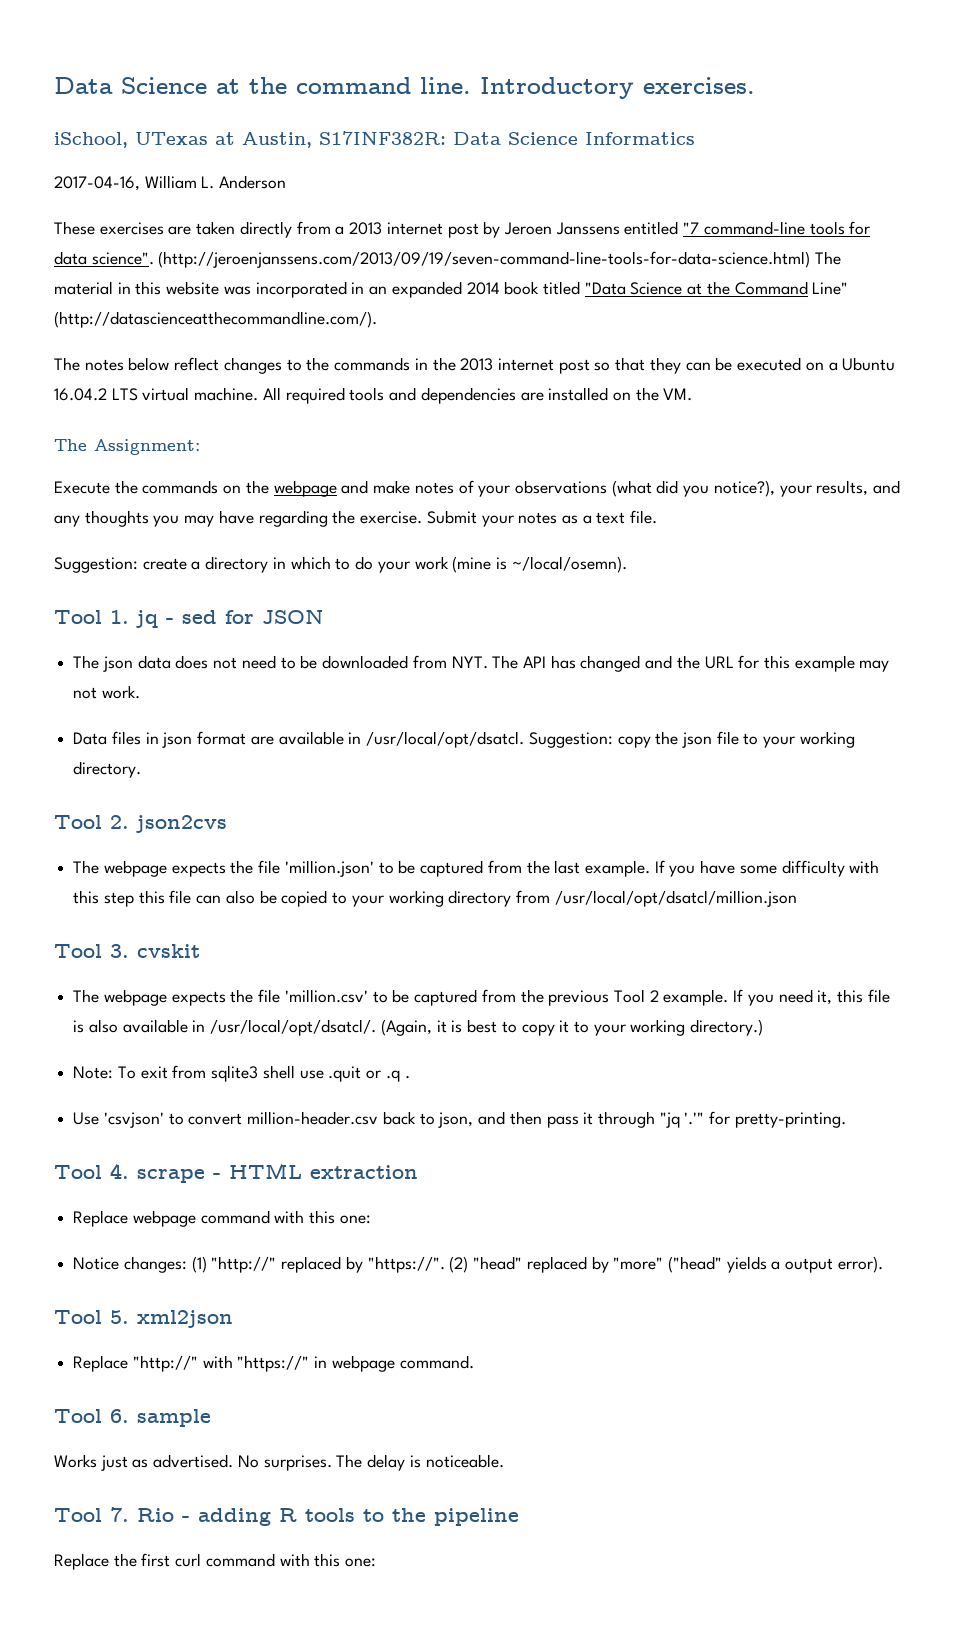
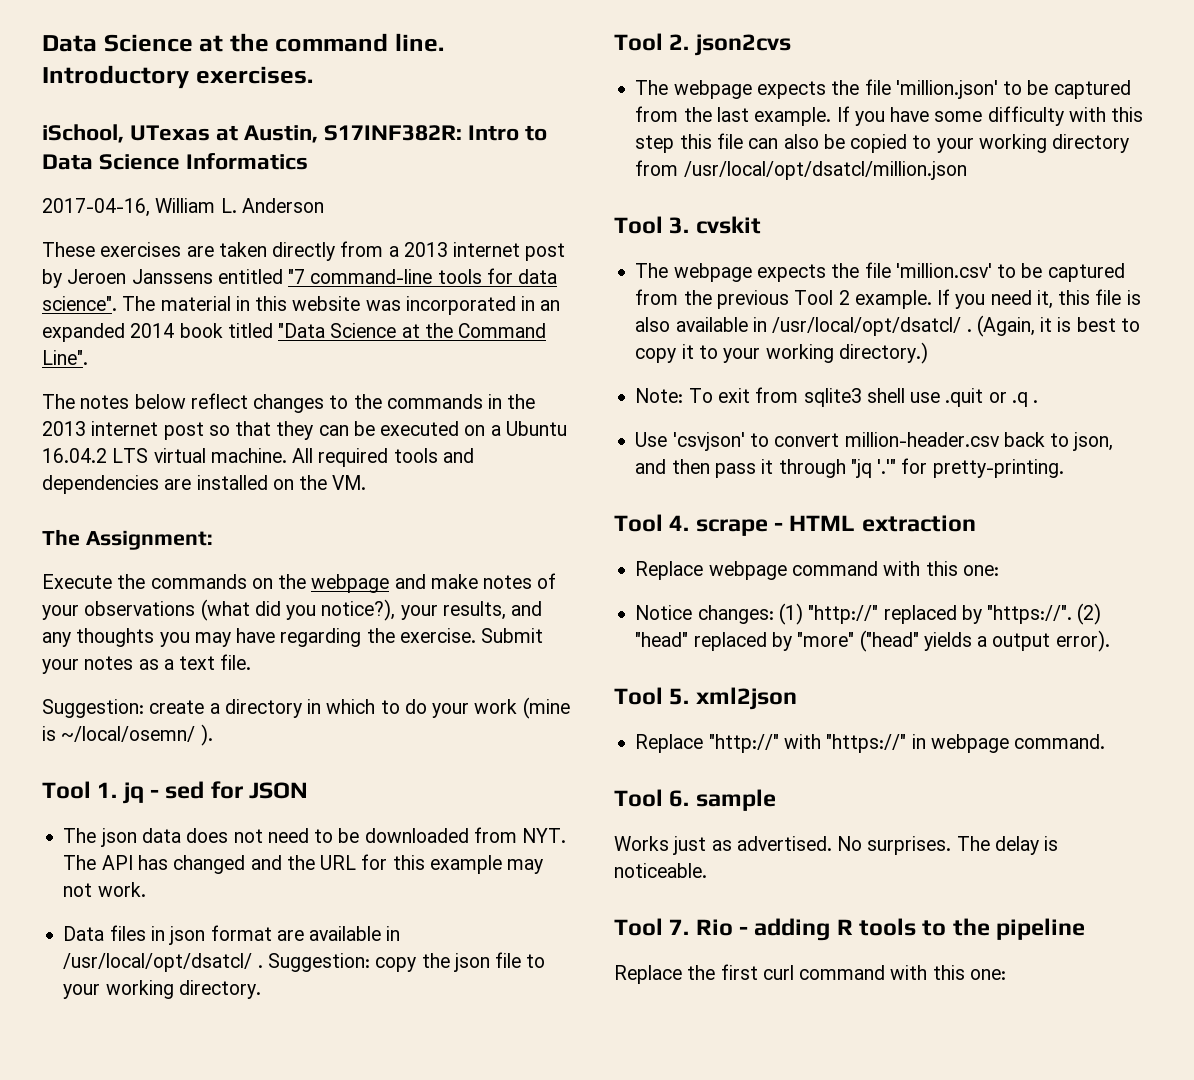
(446, 138) none -> [468,125,548,141] Intro to
[158,251,811,268] (http://jeroenjanssens.com/2013/09/19/seven-command-line-tools-for-data-science.html) -> (117, 303) none
[812,282,849,295] [54,311,377,328] Line" (http://datascienceatthecommandline.com/). -> [42,350,88,365] Line".
[511,556,627,573] ~/local/osemn). -> [61,724,213,746] ~/local/osemn/ ).
[366,731,525,748] /usr/local/opt/dsatcl. -> [63,953,263,972] /usr/local/opt/dsatcl/ .
[210,1019,377,1036] /usr/local/opt/dsatcl/. -> [772,317,972,336] /usr/local/opt/dsatcl/ .

